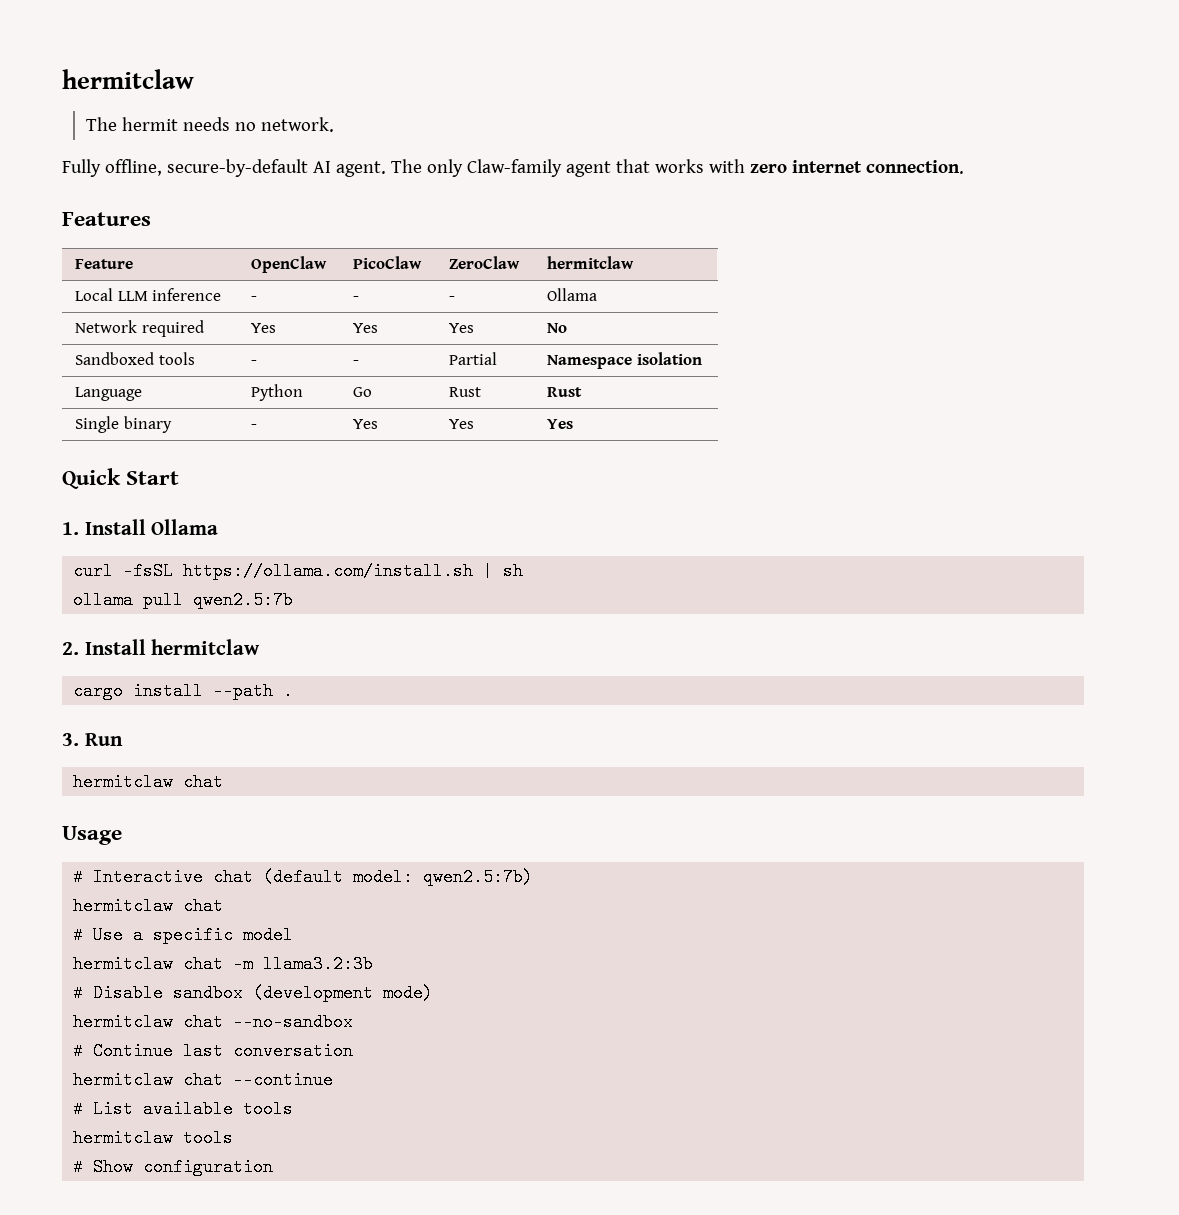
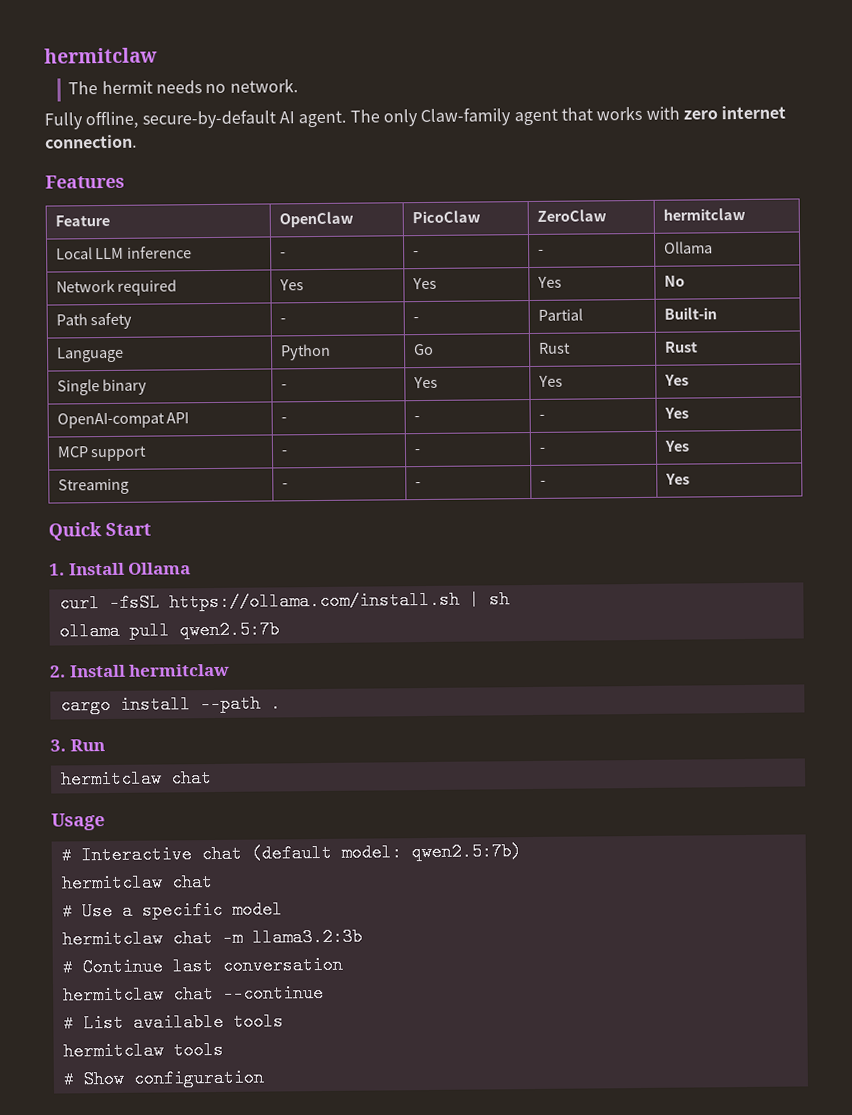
[75,352,195,365] Sandboxed tools -> [55,312,133,330] Path safety
[547,352,702,369] Namespace isolation -> [663,307,717,320] Built-in
(574, 424) none -> [56,412,190,429] [280,417,287,423] [413,416,420,422] [538,414,545,420] [663,407,689,419] [56,445,148,462] [280,450,288,456] [413,449,421,455] [538,447,546,453] [663,440,690,452] [57,478,129,495] [281,483,288,489] [414,482,421,488] [539,480,546,486] [664,473,690,485] // OpenAI-compat API | - | - | - | Yes // MCP support | - | - | - | Yes // Streaming | - | - | - | Yes
[73,984,434,1002] [73,1013,354,1031] // # Disable sandbox (development mode) // hermitclaw chat --no-sandbox -> (363, 937) none

